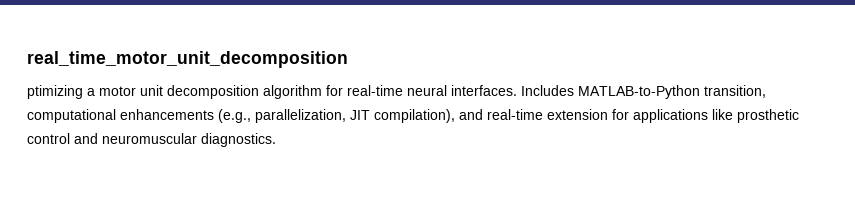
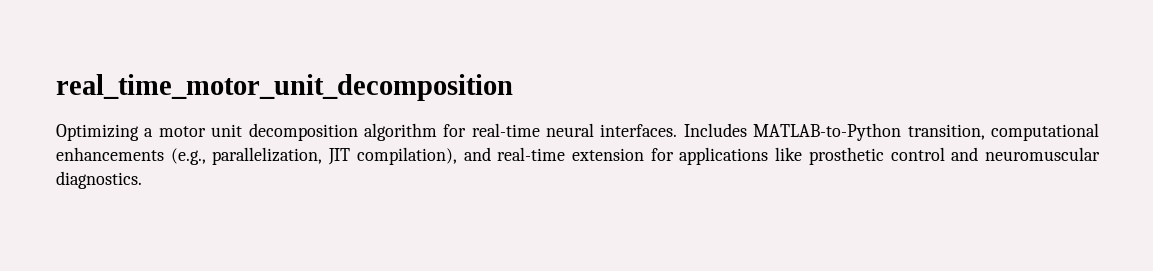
[27,85,83,99] ptimizing -> [56,124,139,141] Optimizing

